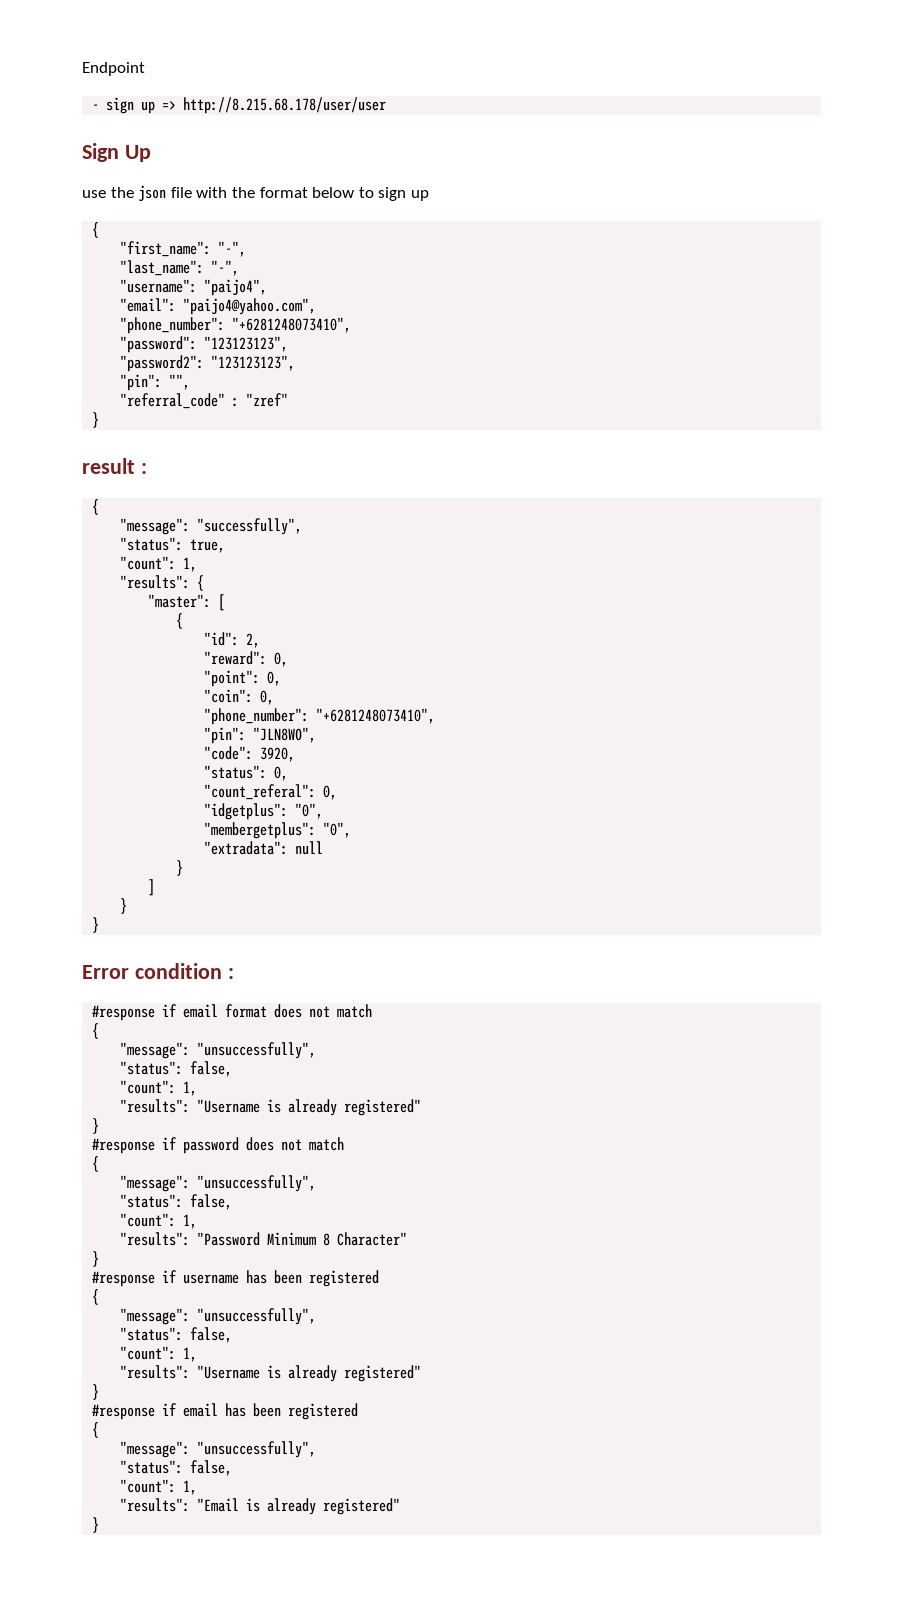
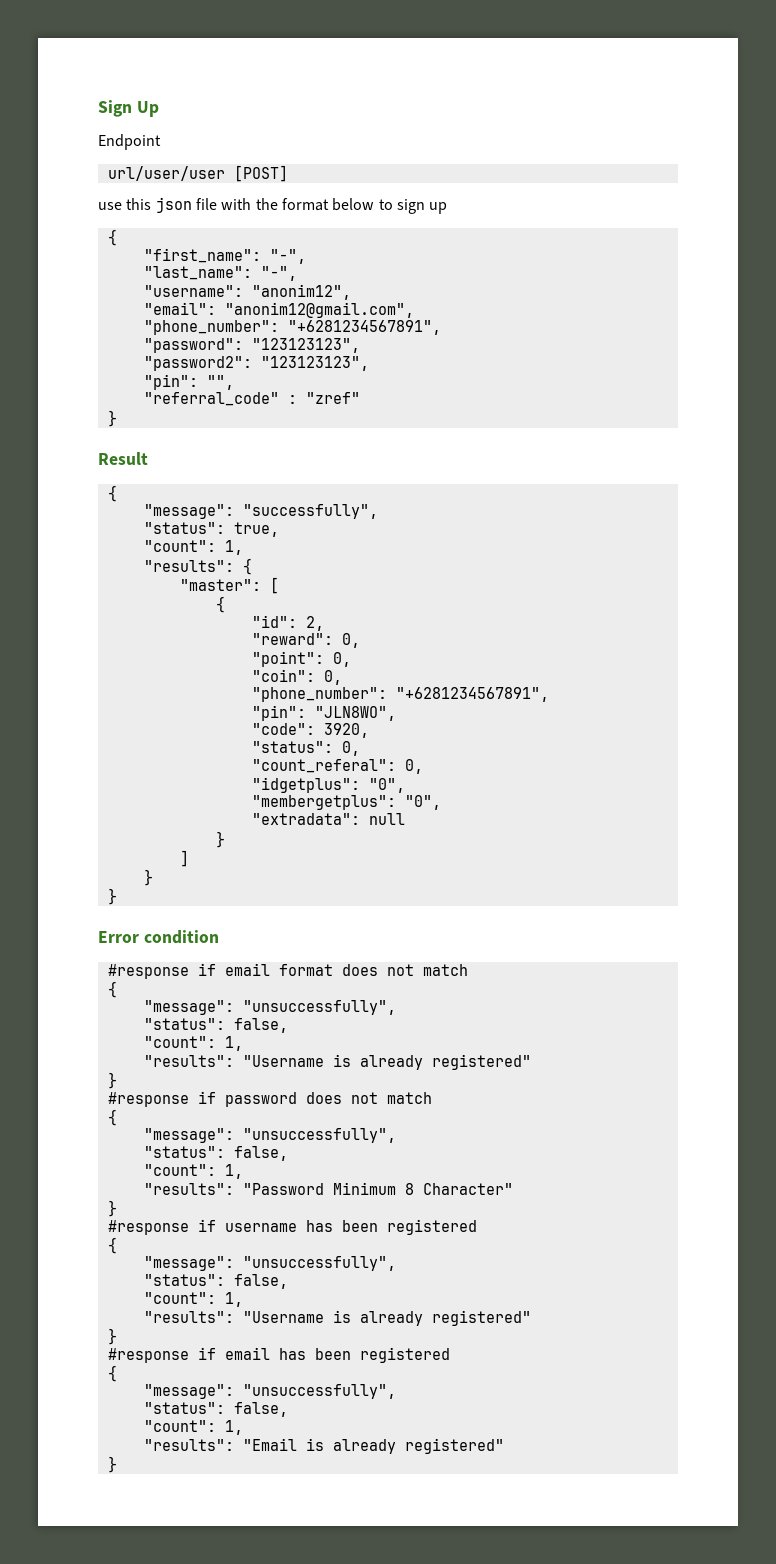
[82,62,145,76] [92,97,387,114] Endpoint // - sign up => http://8.215.68.178/user/user // -> (98, 108) none
(151, 153) none -> [98,134,161,150] [107,165,288,182] // Endpoint // url/user/user [POST]
[110,187,134,198] the -> [126,198,152,210] this
[204,279,268,296] "paijo4", -> [251,284,351,300] "anonim12",
[183,298,317,315] [120,317,352,334] "paijo4@yahoo.com", // "phone_number": "+6281248073410", -> [224,302,414,318] [143,320,441,335] "anonim12@gmail.com", // "phone_number": "+6281234567891",
[82,458,147,474] result : -> [98,452,148,465] Result
[316,708,436,724] "+6281248073410", -> [395,687,549,702] "+6281234567891",
[227,968,234,979] : -> (219, 937) none

